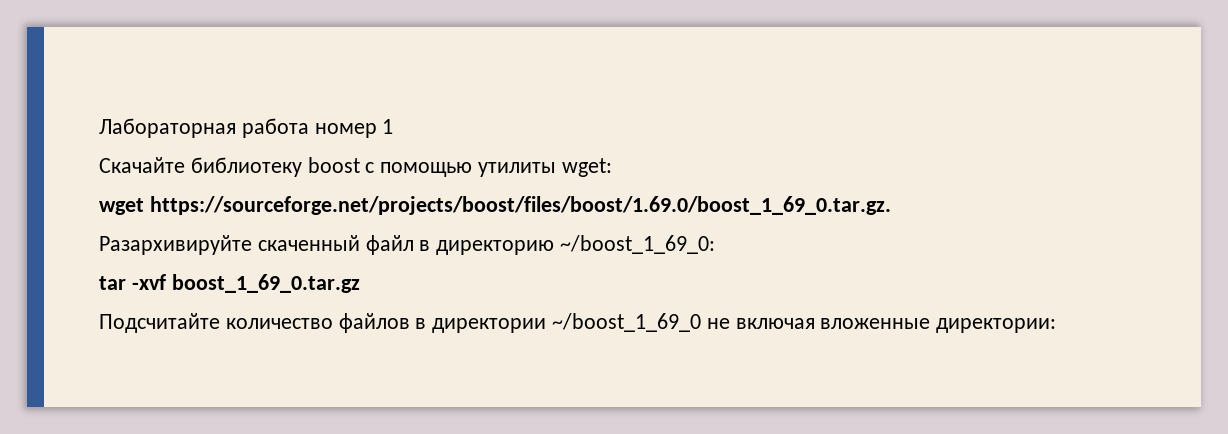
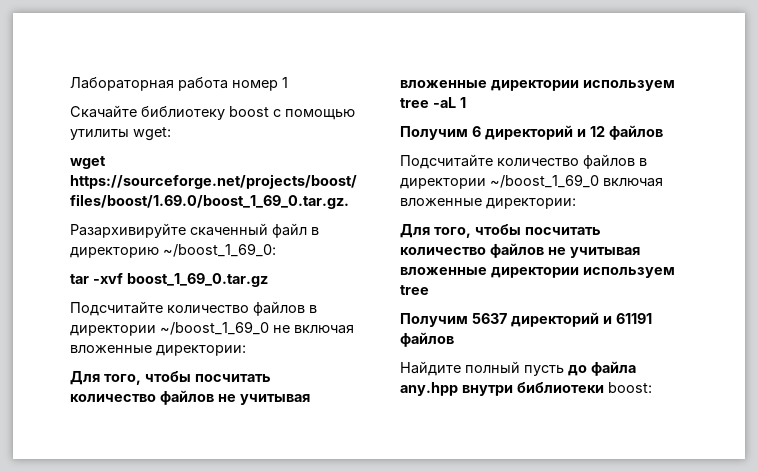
(1057, 325) none -> [70,371,271,385] [70,390,310,405] [400,80,675,91] [400,97,466,108] [400,125,663,140] [400,154,647,169] [400,174,663,189] [400,198,576,209] [400,224,601,238] [400,243,640,258] [400,267,675,278] [400,285,429,295] [400,312,652,327] [400,332,454,347] [400,361,636,376] [400,382,652,396] // Для того, чтобы посчитать количество файлов не учитывая вложенные директории используем tree -aL 1 // Получим 6 директорий и 12 файлов // Подсчитайте количество файлов в директории ~/boost_1_69_0 включая вложенные директории: // Для того, чтобы посчитать количество файлов не учитывая вложенные директории используем tree // Получим 5637 директорий и 61191 файлов // Найдите полный пусть до файла any.hpp внутри библиотеки boost:

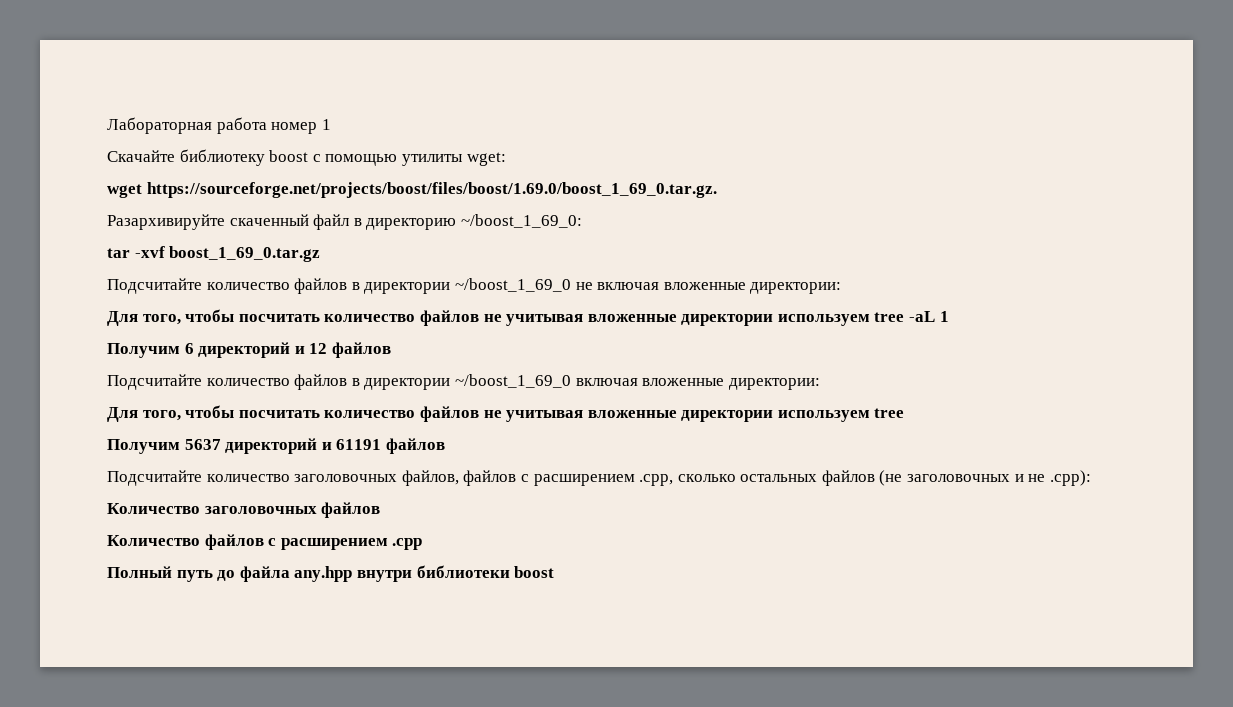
[400,361,564,376] Найдите полный пусть -> [107,470,1091,486] [107,502,381,518] [107,534,423,550] [107,566,213,582] Подсчитайте количество заголовочных файлов, файлов с расширением .cpp, сколько остальных файлов (не заголовочных и не .cpp): // Количество заголовочных файлов // Количество файлов с расширением .cpp // Полный путь
[608,382,652,393] boost: -> [514,566,555,578] boost

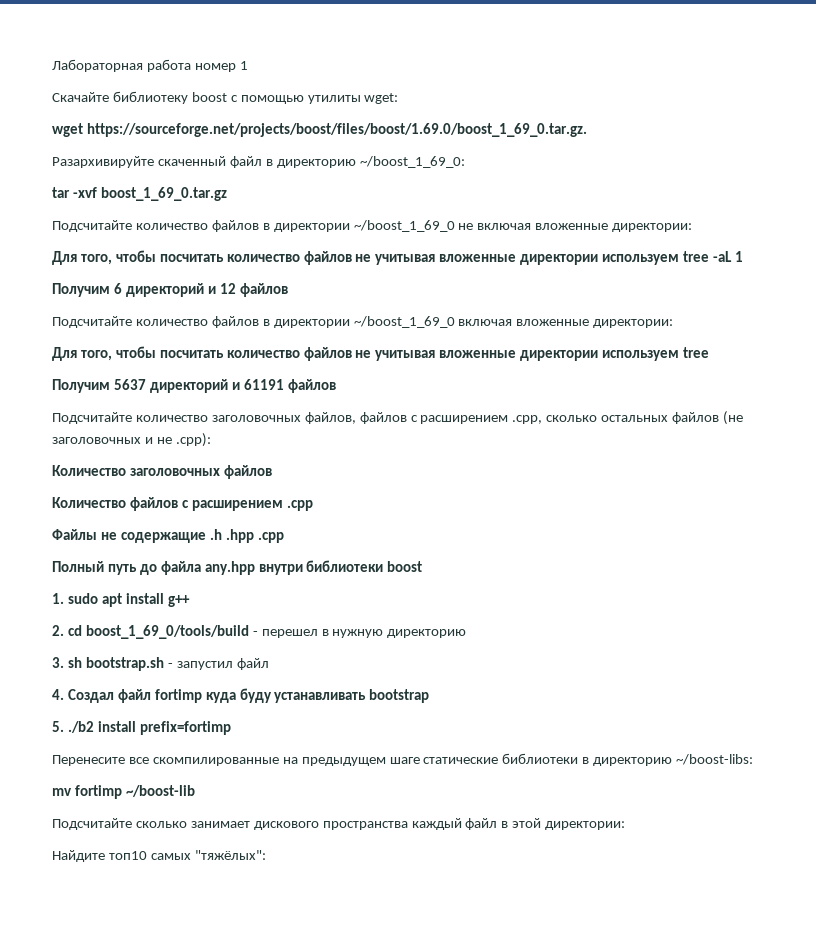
(423, 544) none -> [52,529,284,543] // Файлы не содержащие .h .hpp .cpp
(555, 572) none -> [52,593,190,607] [52,625,467,639] [52,657,269,671] [52,688,430,703] [52,721,231,735] [52,753,754,766] [52,785,195,799] [52,818,626,830] [52,850,266,862] // 1. sudo apt install g++ // 2. cd boost_1_69_0/tools/build - перешел в нужную директорию // 3. sh bootstrap.sh - запустил файл // 4. Создал файл fortimp куда буду устанавливать bootstrap // 5. ./b2 install prefix=fortimp // Перенесите все скомпилированные на предыдущем шаге статические библиотеки в директорию ~/boost-libs: // mv fortimp ~/boost-lib // Подсчитайте сколько занимает дискового пространства каждый файл в этой директории: // Найдите топ10 самых "тяжёлых":

